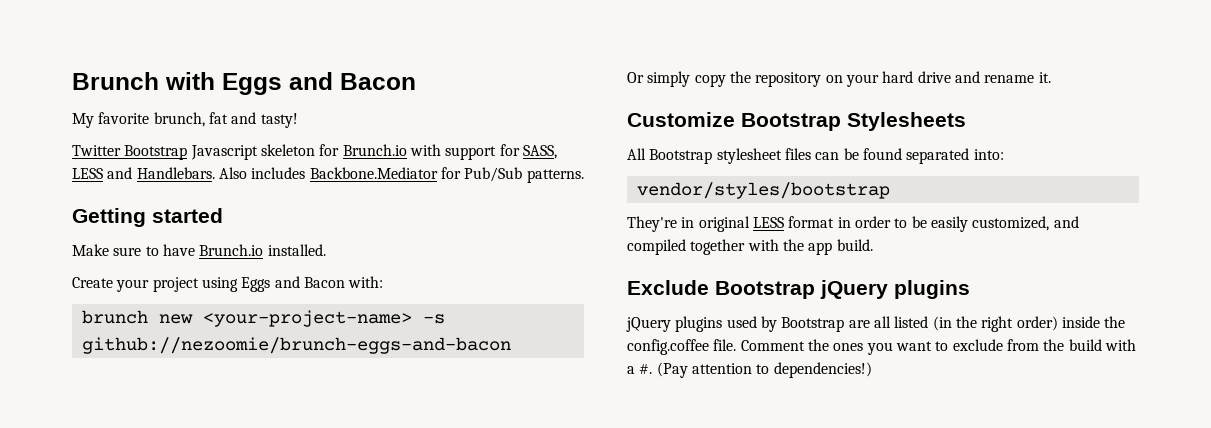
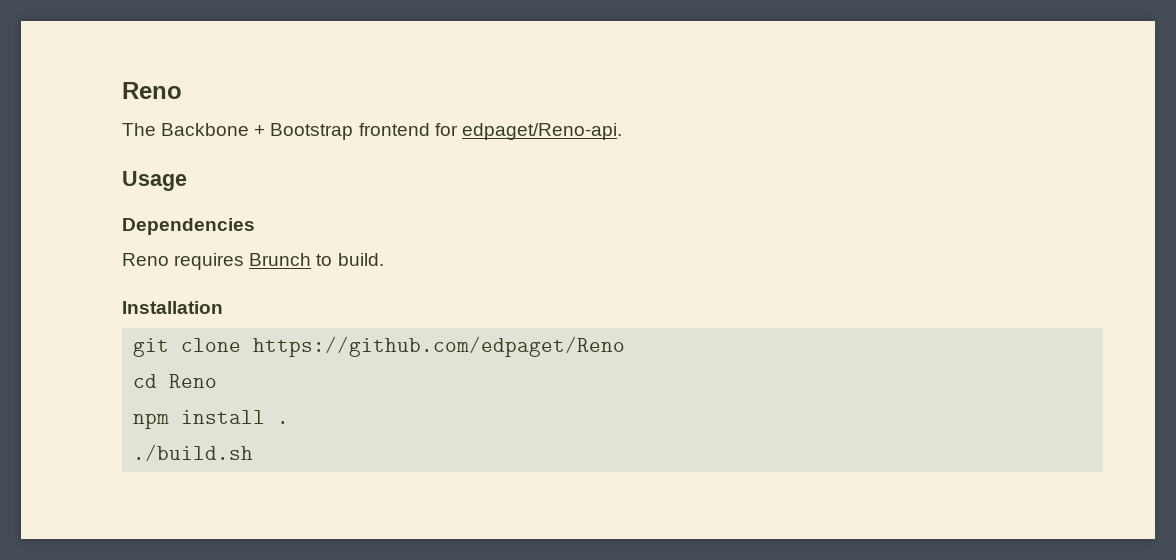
[72,72,416,95] [72,112,298,128] [72,144,557,160] [72,167,584,183] [72,208,223,227] [72,244,326,256] [72,276,384,292] [81,310,445,327] [81,337,511,354] [627,71,1051,87] [627,112,966,131] [627,148,1004,164] [636,182,890,199] [627,216,1079,232] [627,239,873,255] [627,280,970,299] [626,316,1126,332] [627,339,1136,355] [627,362,872,378] Brunch with Eggs and Bacon // My favorite brunch, fat and tasty! // Twitter Bootstrap Javascript skeleton for Brunch.io with support for SASS, LESS and Handlebars. Also includes Backbone.Mediator for Pub/Sub patterns. // Getting started // Make sure to have Brunch.io installed. // Create your project using Eggs and Bacon with: // brunch new <your-project-name> -s github://nezoomie/brunch-eggs-and-bacon // Or simply copy the repository on your hard drive and rename it. // Customize Bootstrap Stylesheets // All Bootstrap stylesheet files can be found separated into: // vendor/styles/bootstrap // They're in original LESS format in order to be easily customized, and compiled together with the app build. // Exclude Bootstrap jQuery plugins // jQuery plugins used by Bootstrap are all listed (in the right order) inside the config.coffee file. Comment the ones you want to exclude from the build with a #. (Pay attention to dependencies!) -> [122,82,182,99] [122,123,622,140] [122,171,187,191] [122,218,255,235] [122,253,384,270] [122,301,223,314] [133,336,626,357] [133,374,218,388] [133,410,290,429] [133,444,254,461] Reno // The Backbone + Bootstrap frontend for edpaget/Reno-api. // Usage // Dependencies // Reno requires Brunch to build. // Installation // git clone https://github.com/edpaget/Reno // cd Reno // npm install . // ./build.sh

